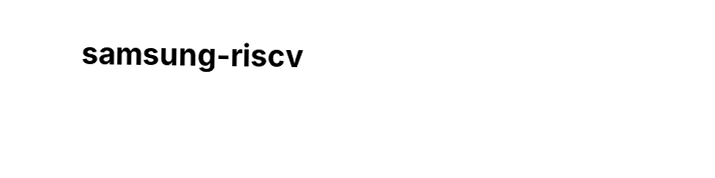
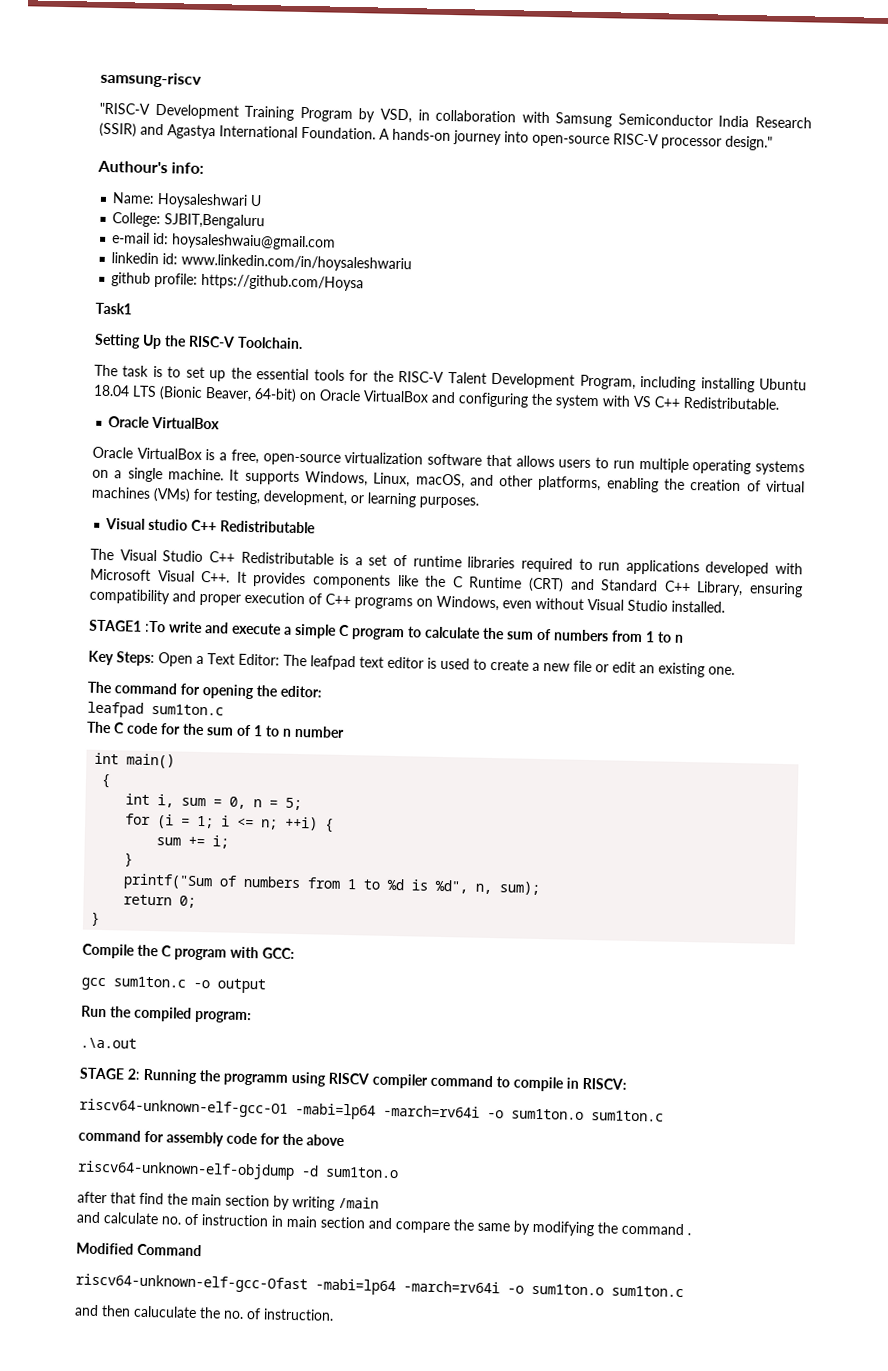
(304, 57) none -> [99,102,813,129] [99,122,773,151] [97,160,205,174] [112,192,263,209] [112,212,266,230] [112,232,337,251] [111,252,413,273] [111,272,365,292] [95,302,132,315] [94,333,303,350] [94,364,808,393] [93,384,779,410] [108,416,221,430] [92,446,806,476] [92,467,805,493] [91,486,479,509] [105,517,317,534] [90,548,803,577] [90,568,804,598] [89,588,725,613] [89,619,684,643] [88,650,735,678] [87,681,322,700] [87,701,224,718] [86,721,345,738] [94,752,176,769] [101,773,112,789] [125,793,303,811] [125,813,335,833] [156,835,230,849] [124,852,134,867] [123,873,541,896] [123,894,197,908] [90,911,101,926] [82,943,295,961] [81,976,266,994] [81,1005,252,1024] [80,1037,137,1049] [79,1067,627,1092] [79,1098,664,1122] [78,1129,345,1147] [77,1160,399,1181] [77,1191,379,1211] [76,1211,691,1237] [76,1242,202,1257] [75,1273,684,1298] [74,1304,334,1321] // "RISC-V Development Training Program by VSD, in collaboration with Samsung Semiconductor India Research (SSIR) and Agastya International Foundation. A hands-on journey into open-source RISC-V processor design." // Authour's info: // Name: Hoysaleshwari U // College: SJBIT,Bengaluru // e-mail id: hoysaleshwaiu@gmail.com // linkedin id: www.linkedin.com/in/hoysaleshwariu // github profile: https://github.com/Hoysa // Task1 // Setting Up the RISC-V Toolchain. // The task is to set up the essential tools for the RISC-V Talent Development Program, including installing Ubuntu 18.04 LTS (Bionic Beaver, 64-bit) on Oracle VirtualBox and configuring the system with VS C++ Redistributable. // Oracle VirtualBox // Oracle VirtualBox is a free, open-source virtualization software that allows users to run multiple operating systems on a single machine. It supports Windows, Linux, macOS, and other platforms, enabling the creation of virtual machines (VMs) for testing, development, or learning purposes. // Visual studio C++ Redistributable // The Visual Studio C++ Redistributable is a set of runtime libraries required to run applications developed with Microsoft Visual C++. It provides components like the C Runtime (CRT) and Standard C++ Library, ensuring compatibility and proper execution of C++ programs on Windows, even without Visual Studio installed. // STAGE1 :To write and execute a simple C program to calculate the sum of numbers from 1 to n // Key Steps: Open a Text Editor: The leafpad text editor is used to create a new file or edit an existing one. // The command for opening the editor: // leafpad sum1ton.c // The C code for the sum of 1 to n number // int main() // { // int i, sum = 0, n = 5; // for (i = 1; i <= n; ++i) { // sum += i; // } // printf("Sum of numbers from 1 to %d is %d", n, sum); // return 0; // } // Compile the C program with GCC: // gcc sum1ton.c -o output // Run the compiled program: // .\a.out // STAGE 2: Running the programm using RISCV compiler command to compile in RISCV: // riscv64-unknown-elf-gcc-O1 -mabi=lp64 -march=rv64i -o sum1ton.o sum1ton.c // command for assembly code for the above // riscv64-unknown-elf-objdump -d sum1ton.o // after that find the main section by writing /main // and calculate no. of instruction in main section and compare the same by modifying the command . // Modified Command // riscv64-unknown-elf-gcc-Ofast -mabi=lp64 -march=rv64i -o sum1ton.o sum1ton.c // and then caluculate the no. of instruction.

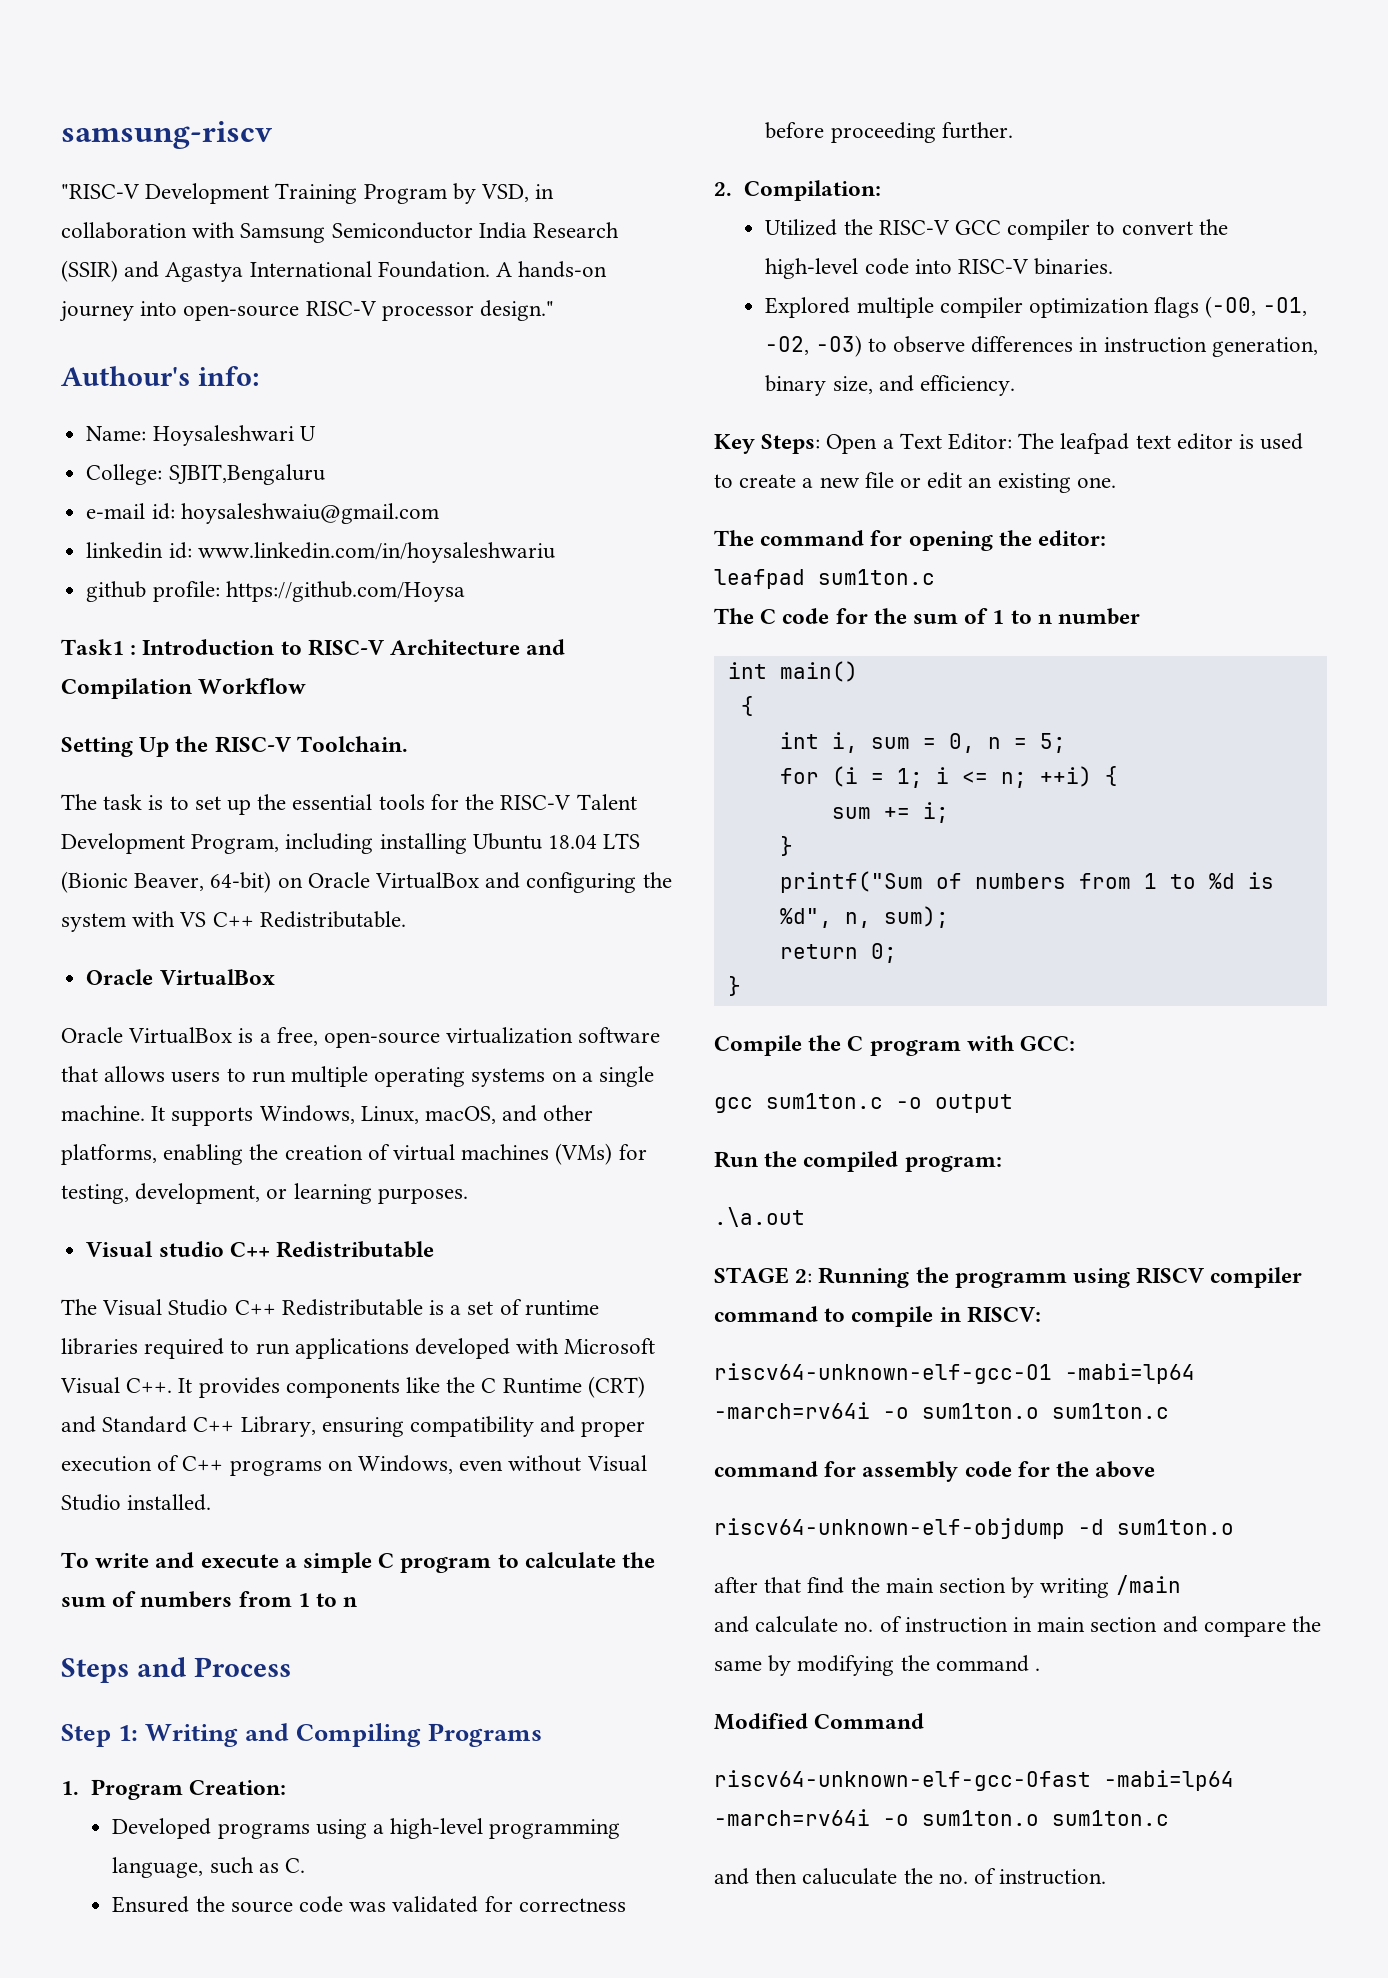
(132, 308) none -> [130,639,566,656] [61,678,307,699] : Introduction to RISC-V Architecture and Compilation Workflow
[89,619,166,633] STAGE1 :To -> [61,1552,89,1568] To
(684, 638) none -> [61,1657,291,1683] [61,1723,543,1747] [61,1779,286,1800] [112,1818,621,1839] [112,1857,305,1878] [112,1896,626,1913] [765,122,1013,143] [714,180,881,201] [765,219,1228,240] [765,258,1114,279] [765,296,1307,318] [765,335,1318,357] [765,375,1015,396] // Steps and Process // Step 1: Writing and Compiling Programs // 1. Program Creation: // Developed programs using a high-level programming language, such as C. // Ensured the source code was validated for correctness before proceeding further. // 2. Compilation: // Utilized the RISC-V GCC compiler to convert the high-level code into RISC-V binaries. // Explored multiple compiler optimization flags (-O0, -O1, -O2, -O3) to observe differences in instruction generation, binary size, and efficiency.

